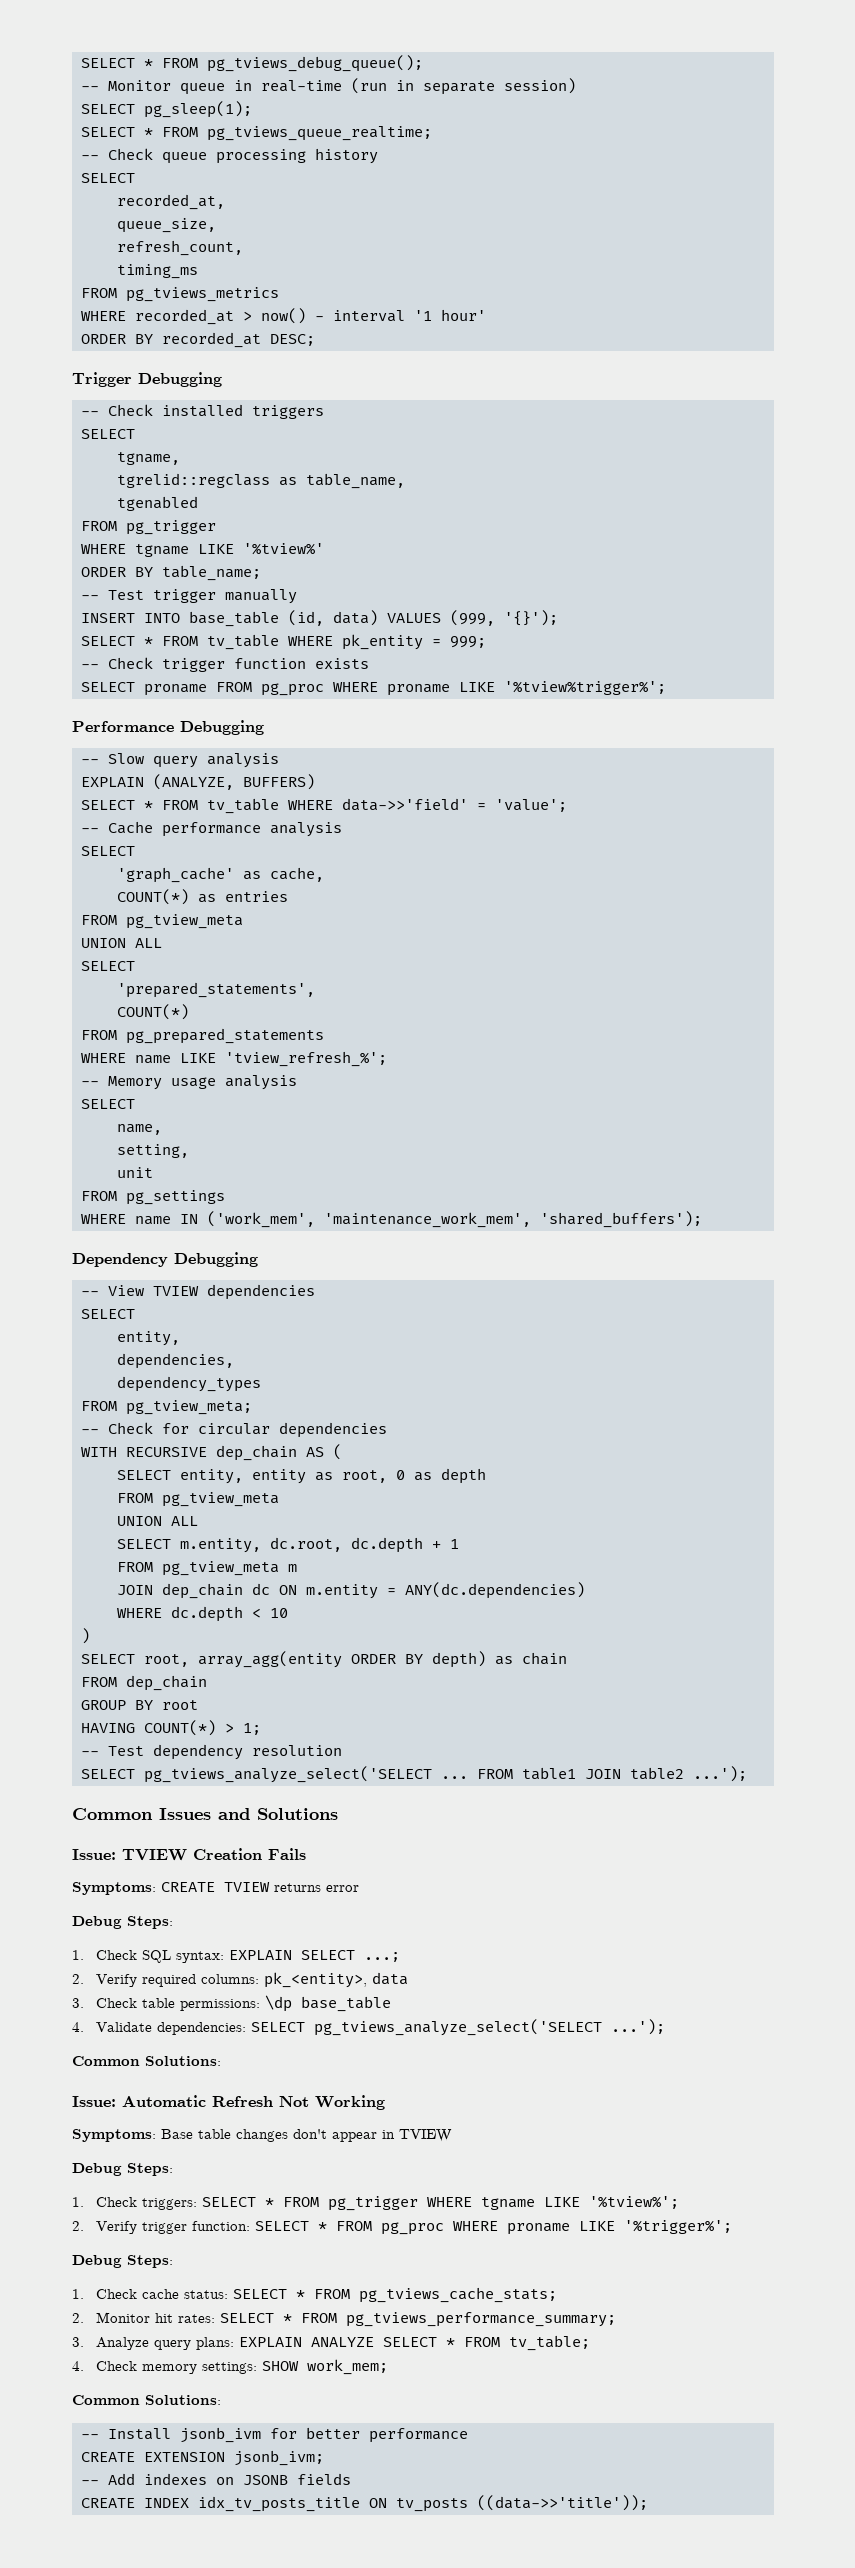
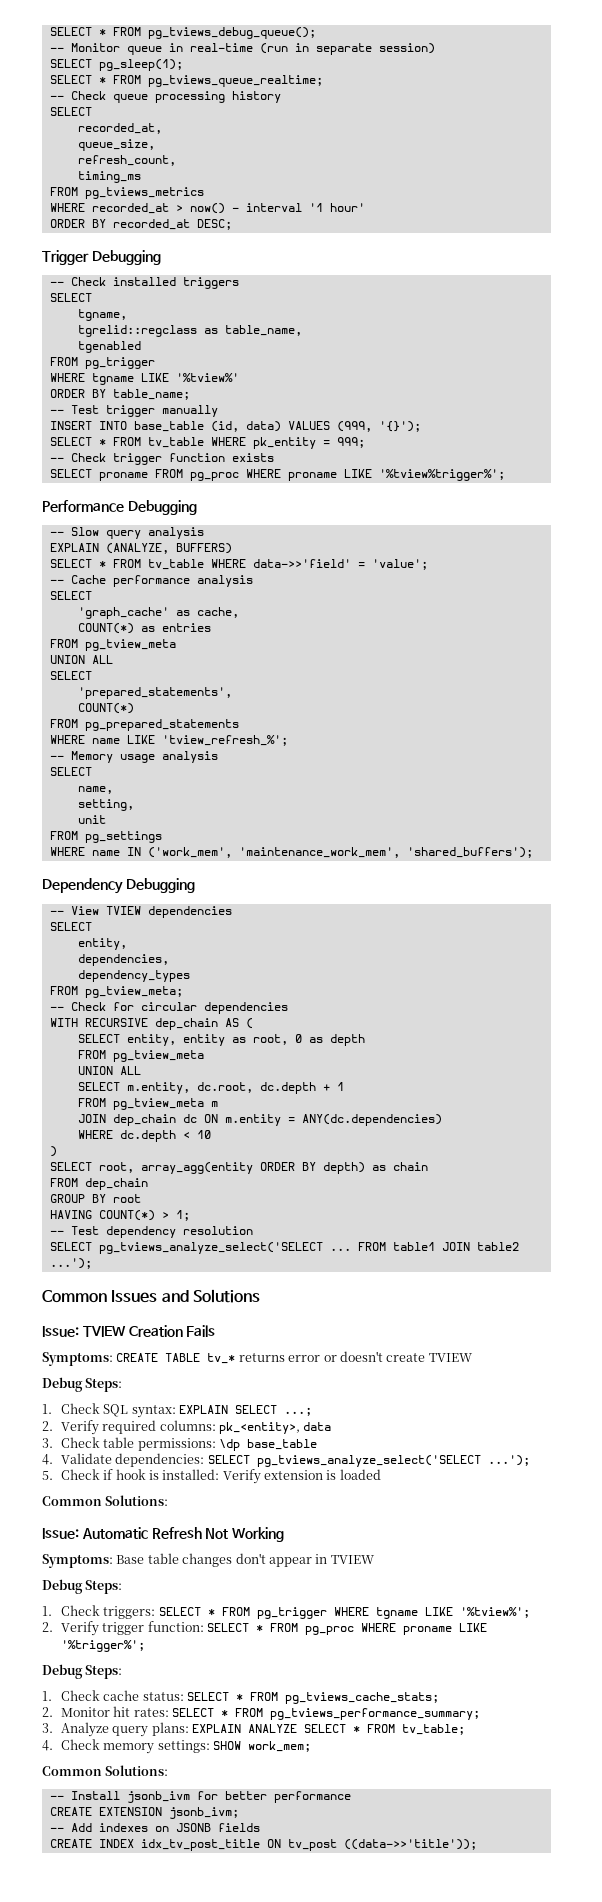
[224,1882,270,1892] TVIEW -> [165,1353,236,1364] TABLE tv_*
(359, 1888) none -> [323,1351,473,1362] or doesn't create TVIEW
(666, 2027) none -> [42,1469,381,1484] // 5. Check if hook is installed: Verify extension is loaded
[198,2496,468,2512] idx_tv_posts_title ON tv_posts -> [140,1839,337,1851] idx_tv_post_title ON tv_post

